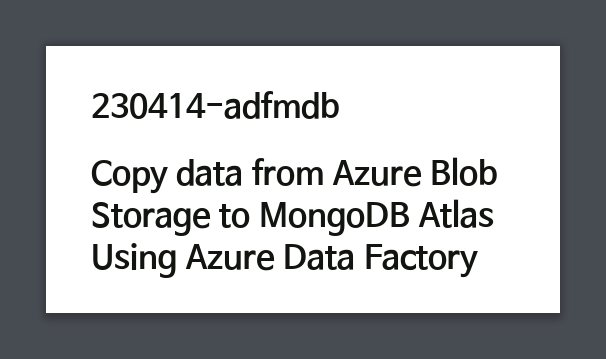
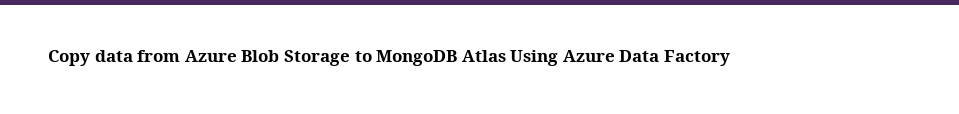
[91,91,339,119] 230414-adfmdb // -> (48, 58) none

